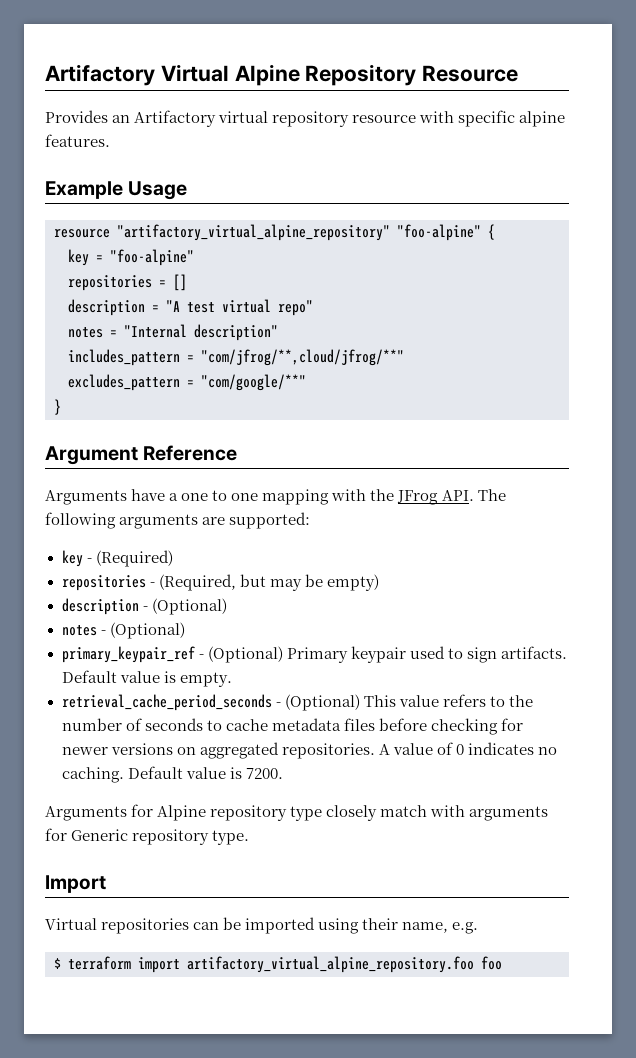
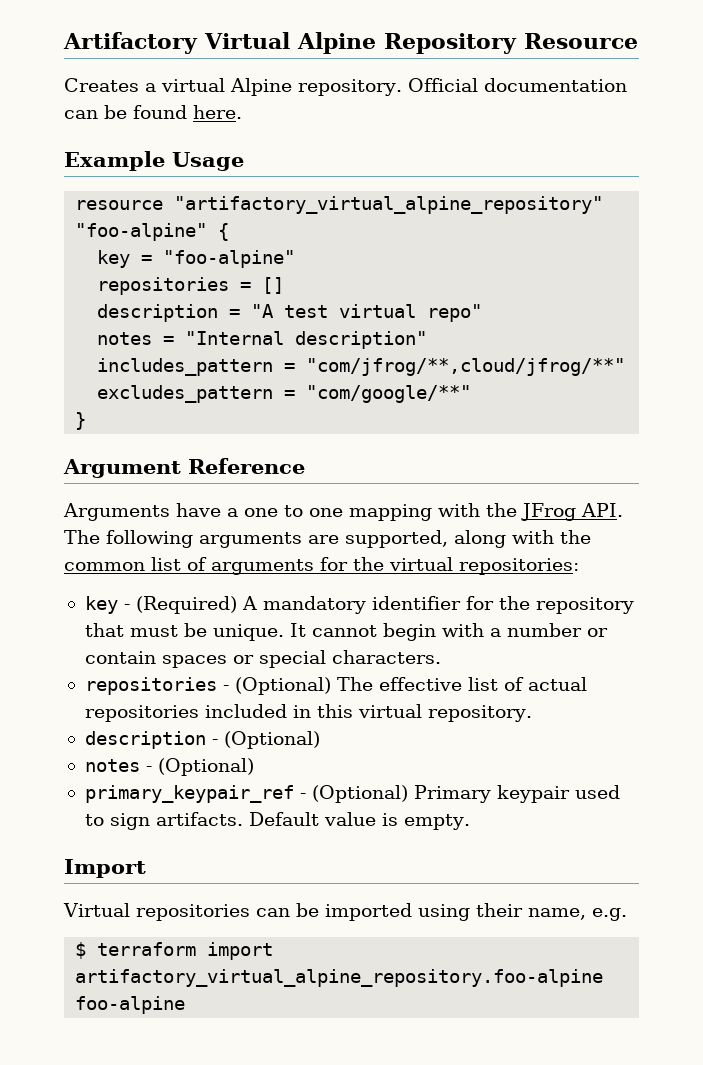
[45,110,566,127] [45,134,110,147] Provides an Artifactory virtual repository resource with specific alpine features. -> [64,78,627,96] [64,105,242,119] Creates a virtual Alpine repository. Official documentation can be found here.
[229,512,311,529] [61,550,173,567] [61,574,379,591] supported: // key - (Required) // repositories - (Required, but may be empty) -> [345,530,591,548] [64,557,579,575] [84,596,634,614] [84,623,608,641] [84,650,441,668] [84,677,587,695] [84,704,532,722] supported, along with the common list of arguments for the virtual repositories: // key - (Required) A mandatory identifier for the repository that must be unique. It cannot begin with a number or contain spaces or special characters. // repositories - (Optional) The effective list of actual repositories included in this virtual repository.
[61,694,533,711] [61,718,523,735] [61,742,558,759] [61,766,283,783] [45,804,549,821] [45,828,250,845] // retrieval_cache_period_seconds - (Optional) This value refers to the number of seconds to cache metadata files before checking for newer versions on aggregated repositories. A value of 0 indicates no caching. Default value is 7200. // Arguments for Alpine repository type closely match with arguments for Generic repository type. -> (470, 822) none
[187,956,502,973] artifactory_virtual_alpine_repository.foo foo -> [75,969,604,987] [75,996,186,1014] artifactory_virtual_alpine_repository.foo-alpine foo-alpine

